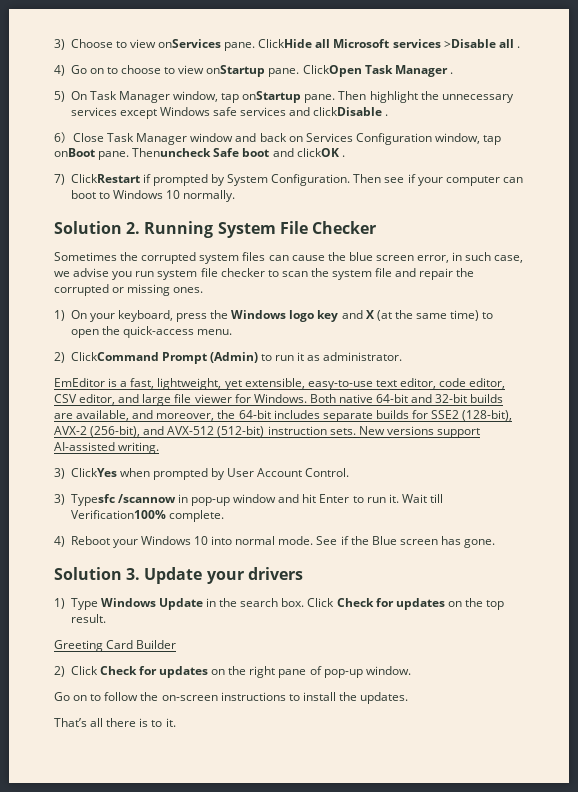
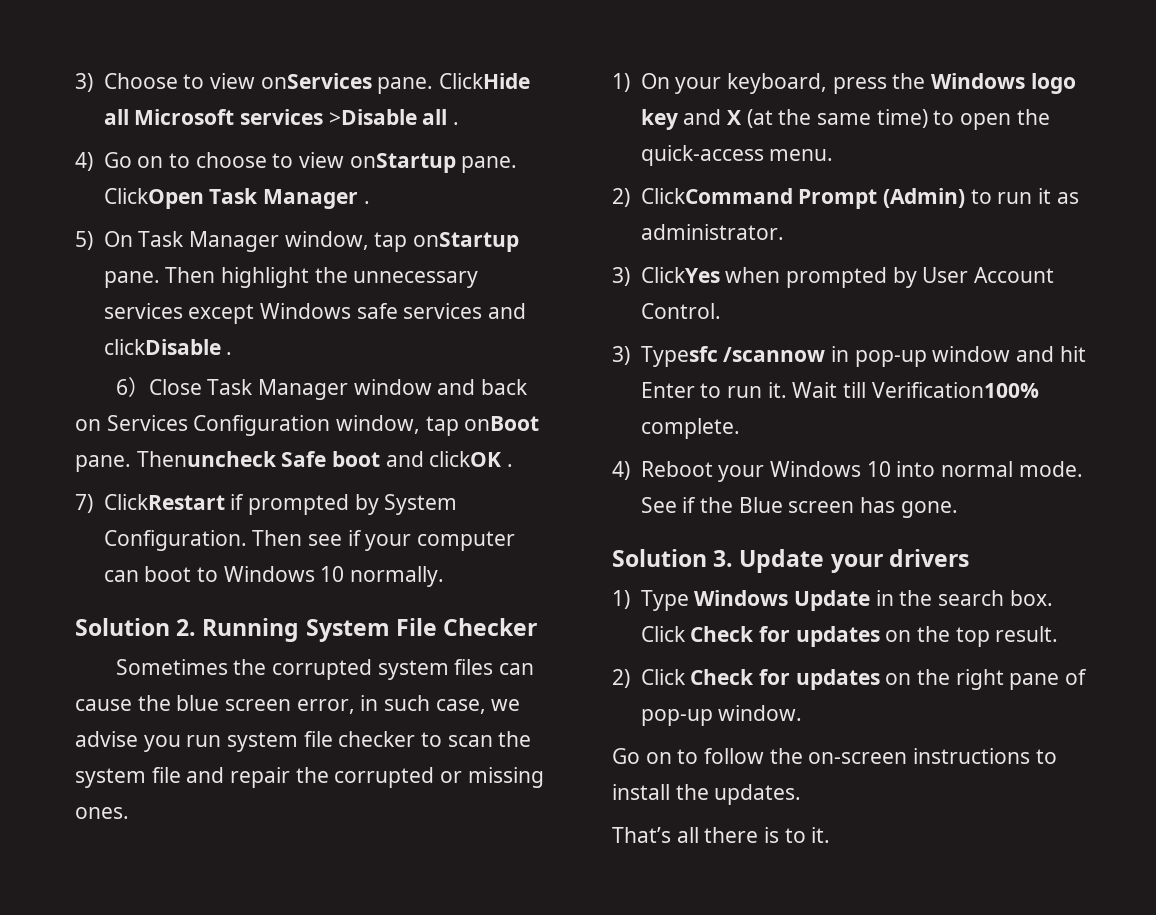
[54,378,506,390] [54,394,504,406] [54,410,513,422] [54,426,480,438] [54,442,160,454] // EmEditor is a fast, lightweight, yet extensible, easy-to-use text editor, code editor, CSV editor, and large file viewer for Windows. Both native 64-bit and 32-bit builds are available, and moreover, the 64-bit includes separate builds for SSE2 (128-bit), AVX-2 (256-bit), and AVX-512 (512-bit) instruction sets. New versions support AI-assisted writing. -> (784, 232) none
[54,640,177,652] // Greeting Card Builder -> (1059, 634) none

